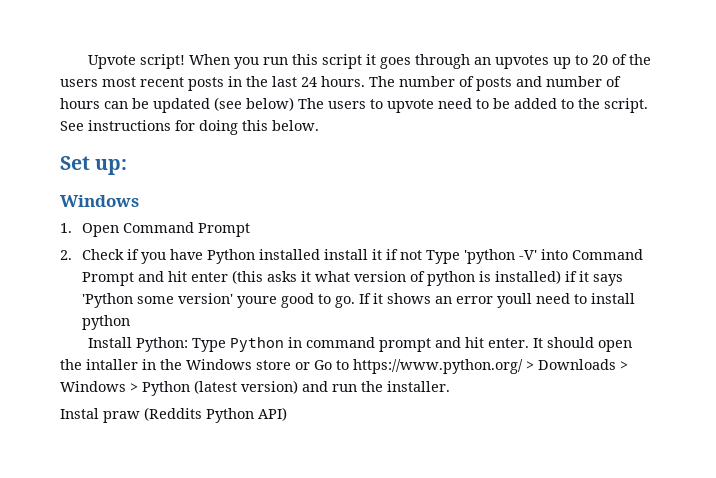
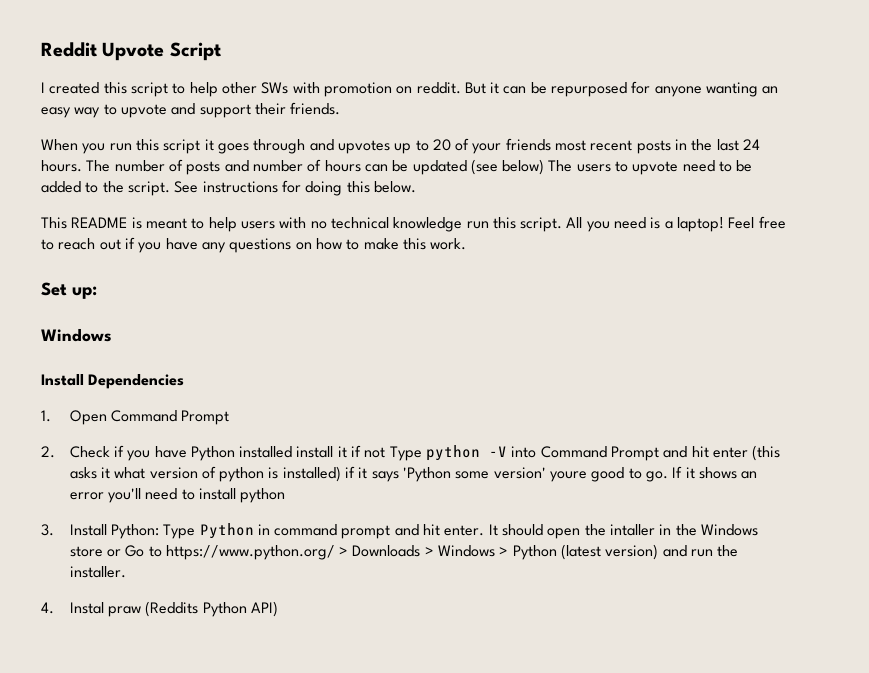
[88,54,186,69] Upvote script! -> [41,42,221,61] [41,81,779,97] [41,102,341,118] Reddit Upvote Script // I created this script to help other SWs with promotion on reddit. But it can be repurposed for anyone wanting an easy way to upvote and support their friends. //
[474,57,492,65] an -> [309,139,334,151] and
[629,54,652,65] [60,79,98,87] the users -> [472,138,551,154] your friends
(319, 125) none -> [41,216,786,232] [41,237,467,253] // This README is meant to help users with no technical knowledge run this script. All you need is a laptop! Feel free to reach out if you have any questions on how to make this work.
(139, 201) none -> [41,374,185,389] // Install Dependencies
[463,249,537,264] 'python -V' -> [426,445,508,461] python -V
[496,293,532,308] youll -> [107,488,141,503] you'll
(130, 322) none -> [41,524,54,536] 3.
(450, 386) none -> [41,602,54,614] 4.

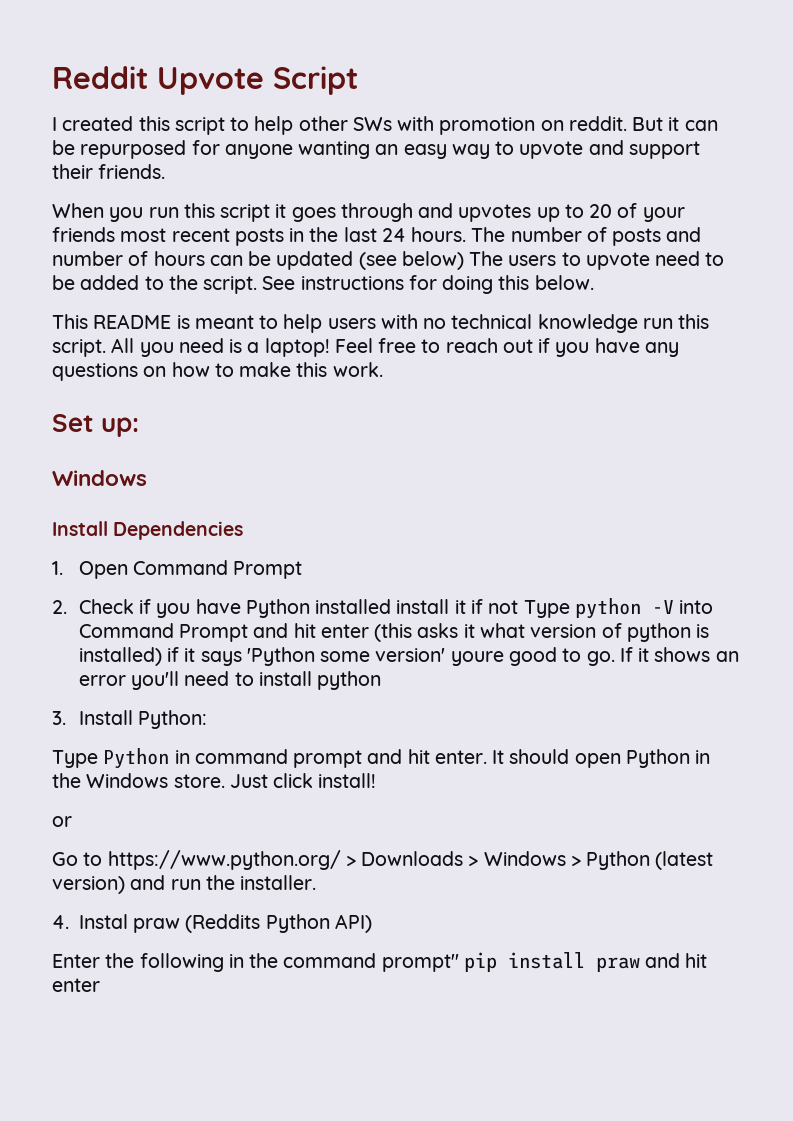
(159, 531) none -> (208, 719) //
[584,524,656,536] the intaller -> [625,749,690,768] Python
[69,546,103,557] store -> [173,773,377,788] store. Just click install! //
(121, 553) none -> (72, 821) //
(278, 609) none -> [52,952,708,972] [52,978,100,992] // Enter the following in the command prompt" pip install praw and hit enter

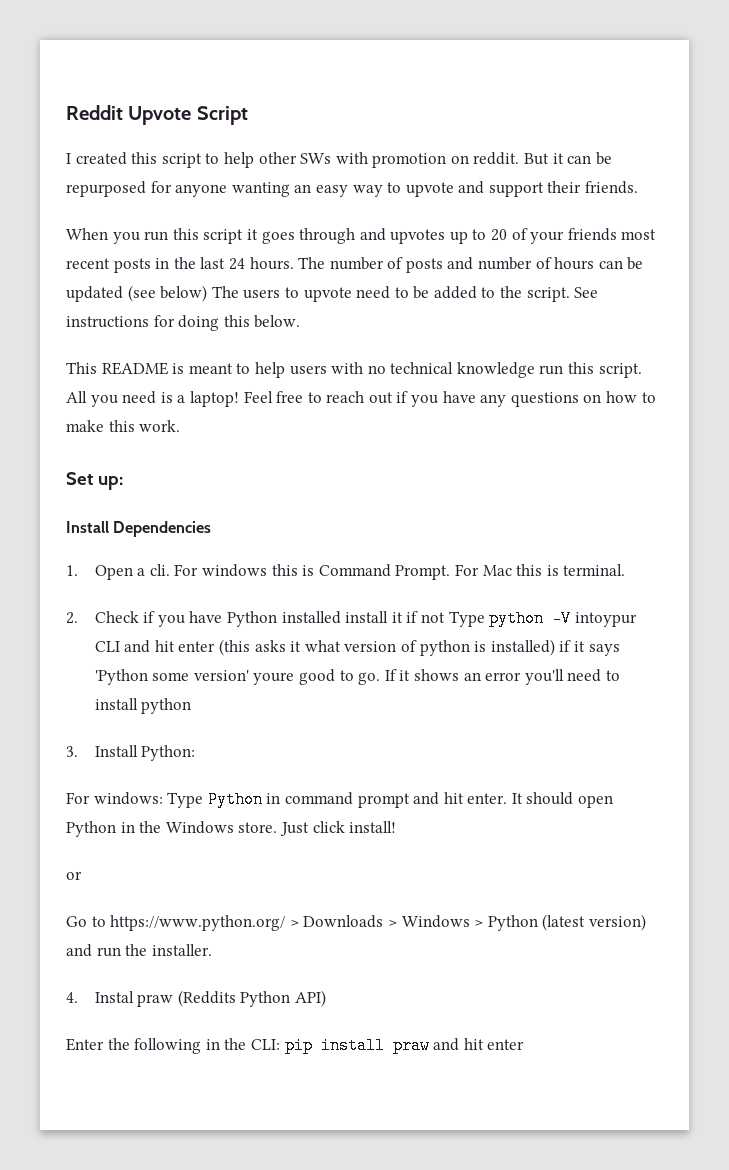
[52,470,147,486] // Windows -> (123, 483) none
[133,560,303,579] Command Prompt -> [137,564,626,580] a cli. For windows this is Command Prompt. For Mac this is terminal.
[679,600,714,614] [78,623,249,642] into Command Prompt -> [574,612,637,627] [94,641,120,652] intoypur CLI
(208, 719) none -> [66,792,163,805] For windows:
[283,953,459,972] command prompt" -> [250,1039,280,1050] CLI:

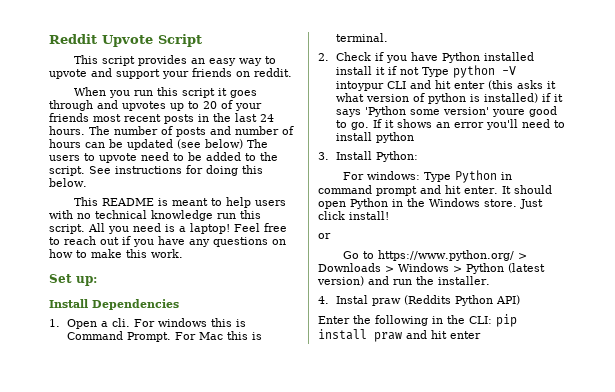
[66,152,612,168] [66,181,290,197] I created this script to help other SWs with promotion on reddit. But it can be repurposed for anyone wanting -> [73,55,187,66] This script provides
[547,181,639,194] their friends. -> [162,68,292,79] your friends on reddit.

